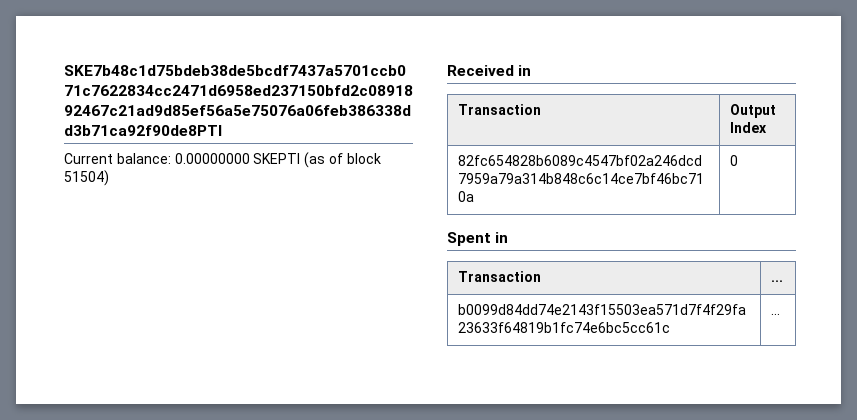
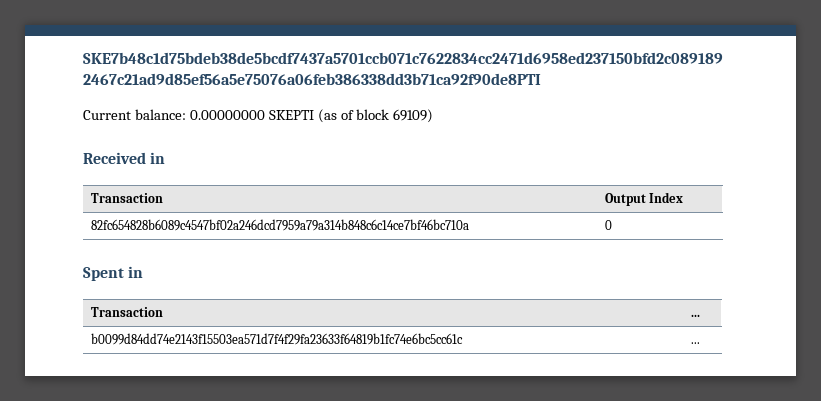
[64,170,109,186] 51504) -> [393,109,434,123] 69109)

